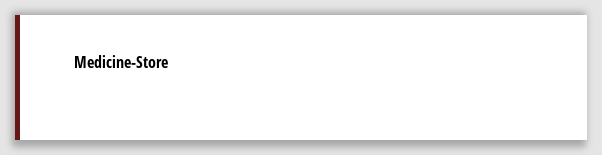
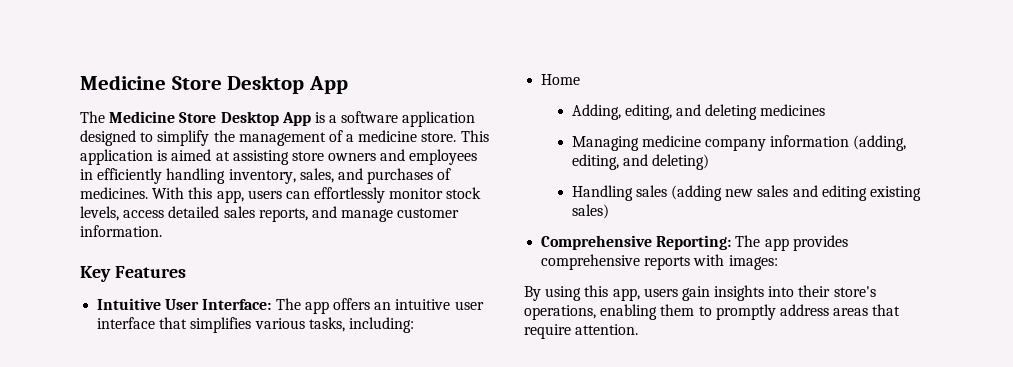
[74,55,168,68] Medicine-Store -> [80,75,349,94] [80,111,476,127] [80,130,489,146] [80,149,478,165] [80,168,452,184] [80,187,482,203] [80,206,460,222] [80,225,162,237] [80,266,186,282] [97,298,484,314] [97,317,414,333] [541,74,581,85] [571,104,826,120] [571,135,907,151] [571,154,709,170] [571,185,921,201] [571,204,609,219] [541,235,848,251] [541,254,778,270] [524,285,876,301] [524,304,901,320] [524,324,639,339] Medicine Store Desktop App // The Medicine Store Desktop App is a software application designed to simplify the management of a medicine store. This application is aimed at assisting store owners and employees in efficiently handling inventory, sales, and purchases of medicines. With this app, users can effortlessly monitor stock levels, access detailed sales reports, and manage customer information. // Key Features // Intuitive User Interface: The app offers an intuitive user interface that simplifies various tasks, including: // Home // Adding, editing, and deleting medicines // Managing medicine company information (adding, editing, and deleting) // Handling sales (adding new sales and editing existing sales) // Comprehensive Reporting: The app provides comprehensive reports with images: // By using this app, users gain insights into their store's operations, enabling them to promptly address areas that require attention.

